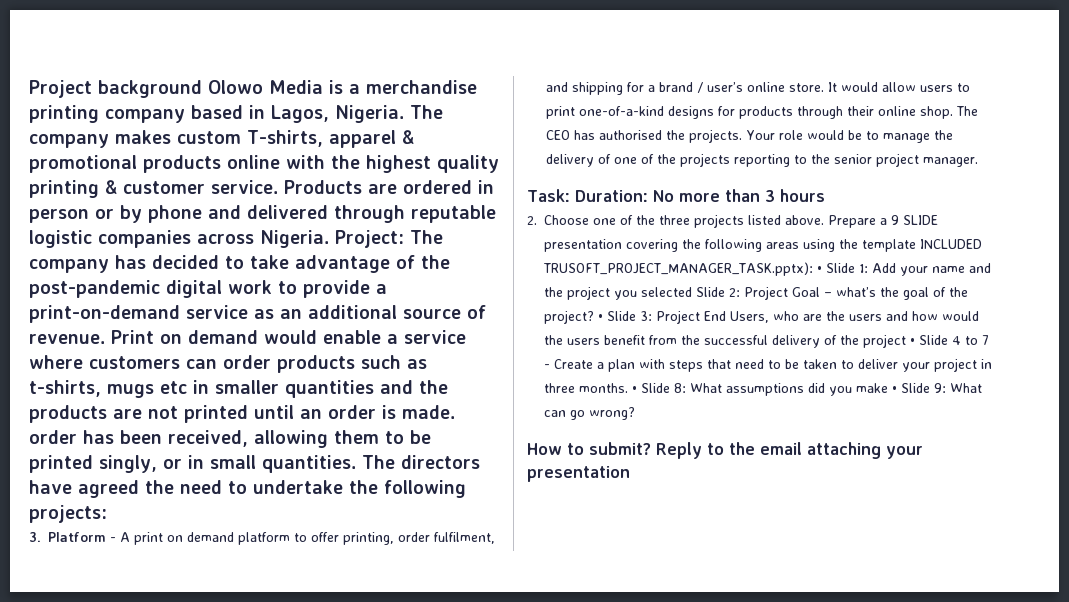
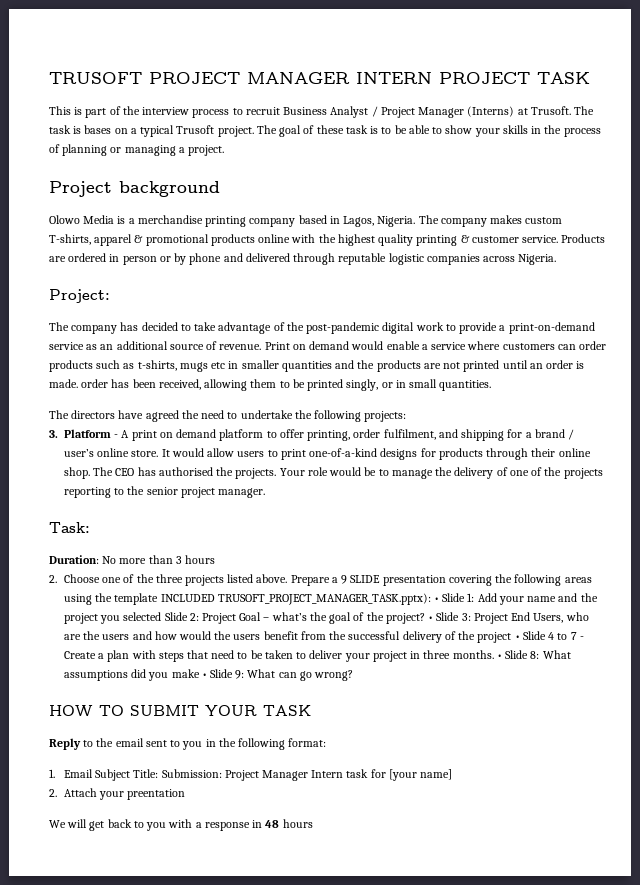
(29, 89) none -> [49,72,590,84] [49,106,595,118] [49,125,601,137] [49,144,225,156] TRUSOFT PROJECT MANAGER INTERN PROJECT TASK // This is part of the interview process to recruit Business Analyst / Project Manager (Interns) at Trusoft. The task is bases on a typical Trusoft project. The goal of these task is to be able to show your skills in the process of planning or managing a project. //
(202, 89) none -> (220, 189) //
(329, 239) none -> (557, 259) //
(404, 239) none -> (110, 296) //
(356, 464) none -> (492, 385) //
(570, 195) none -> (90, 527) //
[527,442,923,459] [527,466,630,482] How to submit? Reply to the email attaching your presentation -> [49,705,311,717] [49,738,327,750] [49,769,453,781] [49,788,186,800] [49,819,313,831] HOW TO SUBMIT YOUR TASK // Reply to the email sent to you in the following format: // 1. Email Subject Title: Submission: Project Manager Intern task for [your name] // 2. Attach your preentation // We will get back to you with a response in 48 hours

